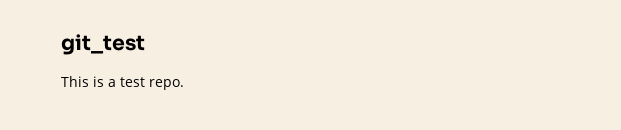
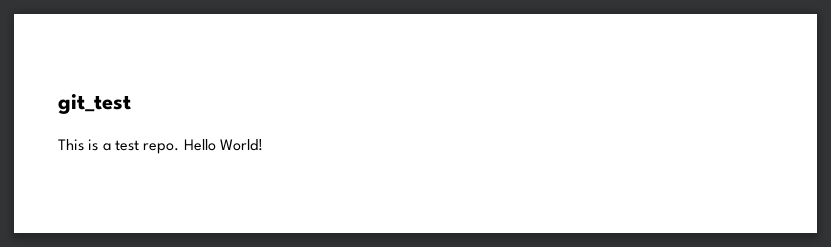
(184, 84) none -> [183,139,263,151] Hello World!

